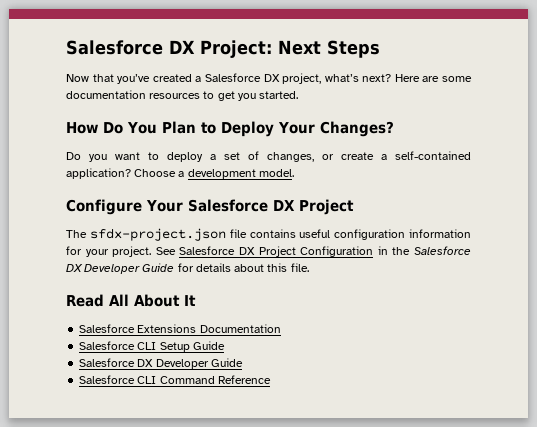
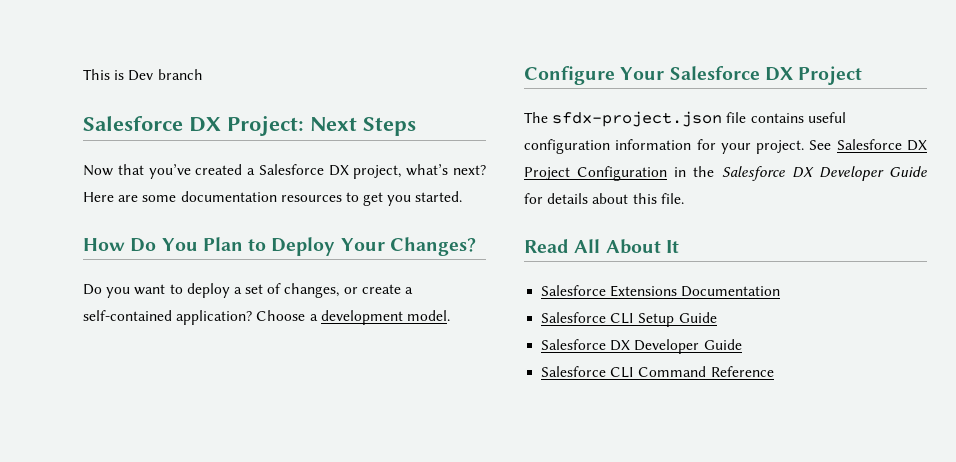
(66, 47) none -> [83,69,203,81] This is Dev branch //

